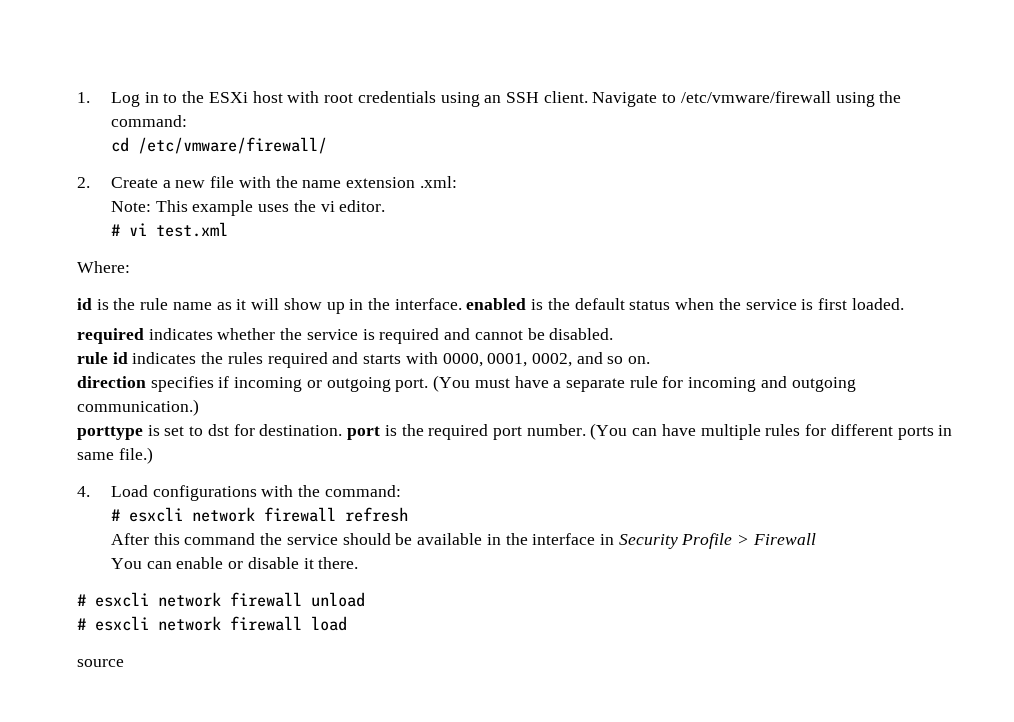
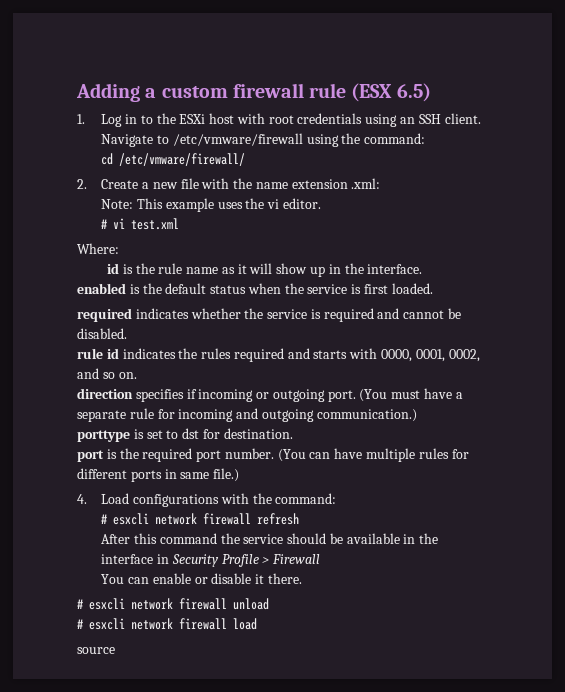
(77, 97) none -> [76,83,431,102] Adding a custom firewall rule (ESX 6.5) //
(462, 304) none -> (423, 269) //
(343, 430) none -> (293, 433) //

